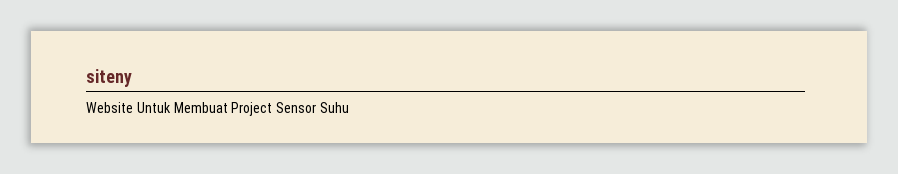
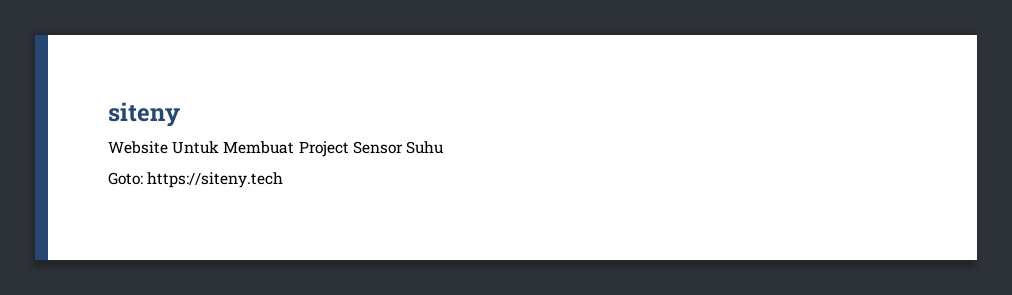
(349, 107) none -> [108,172,284,188] // Goto: https://siteny.tech

